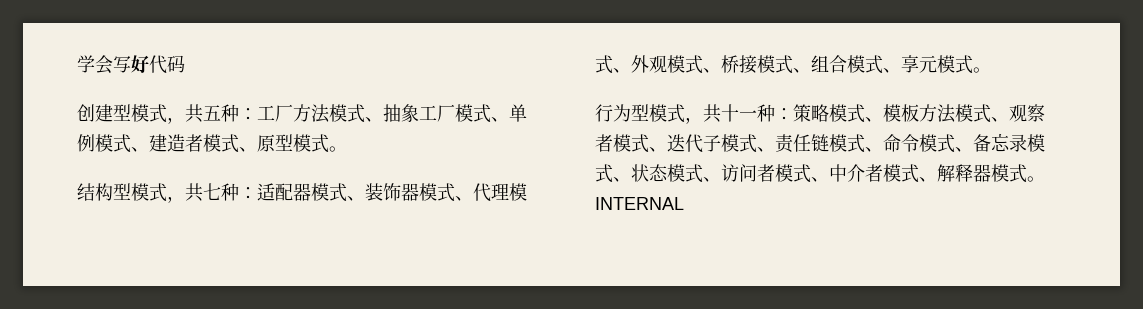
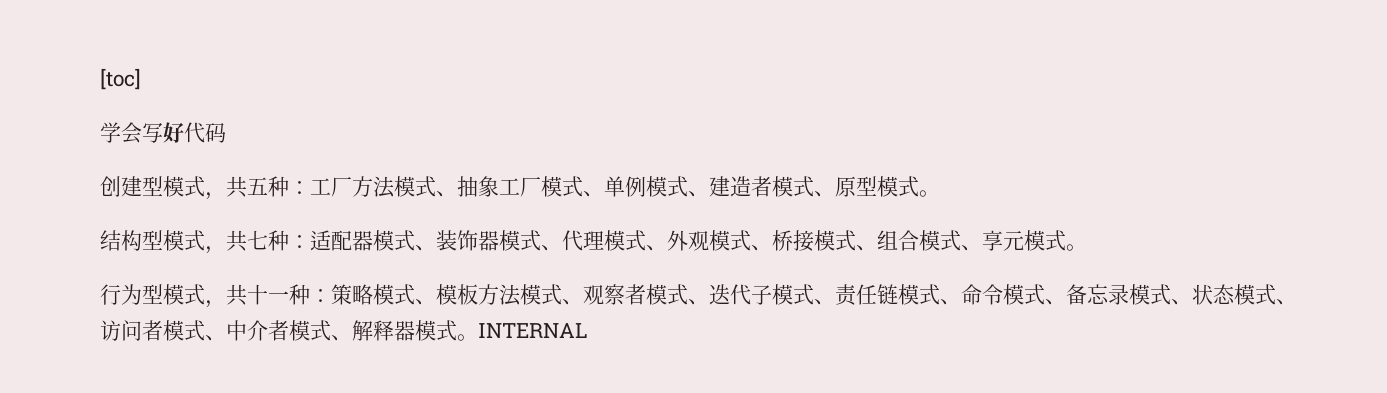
(77, 64) none -> [100,68,141,90] [toc] //

